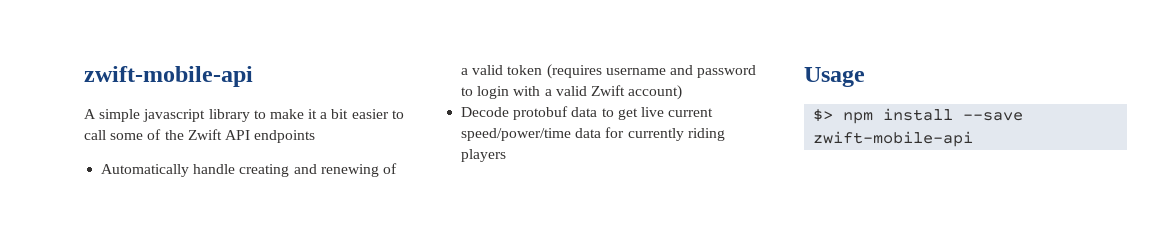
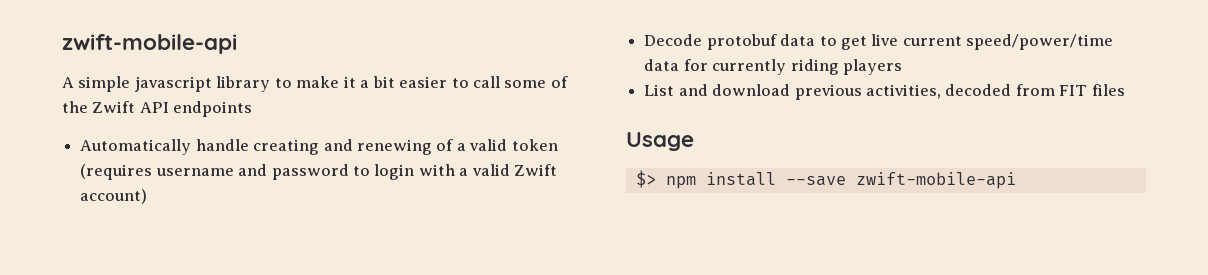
(507, 155) none -> [644,84,1125,100] // List and download previous activities, decoded from FIT files

